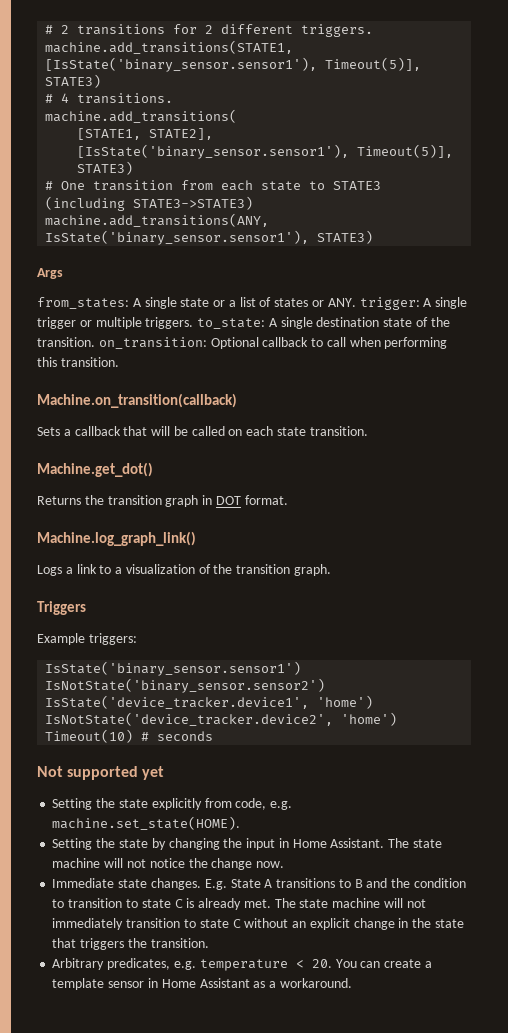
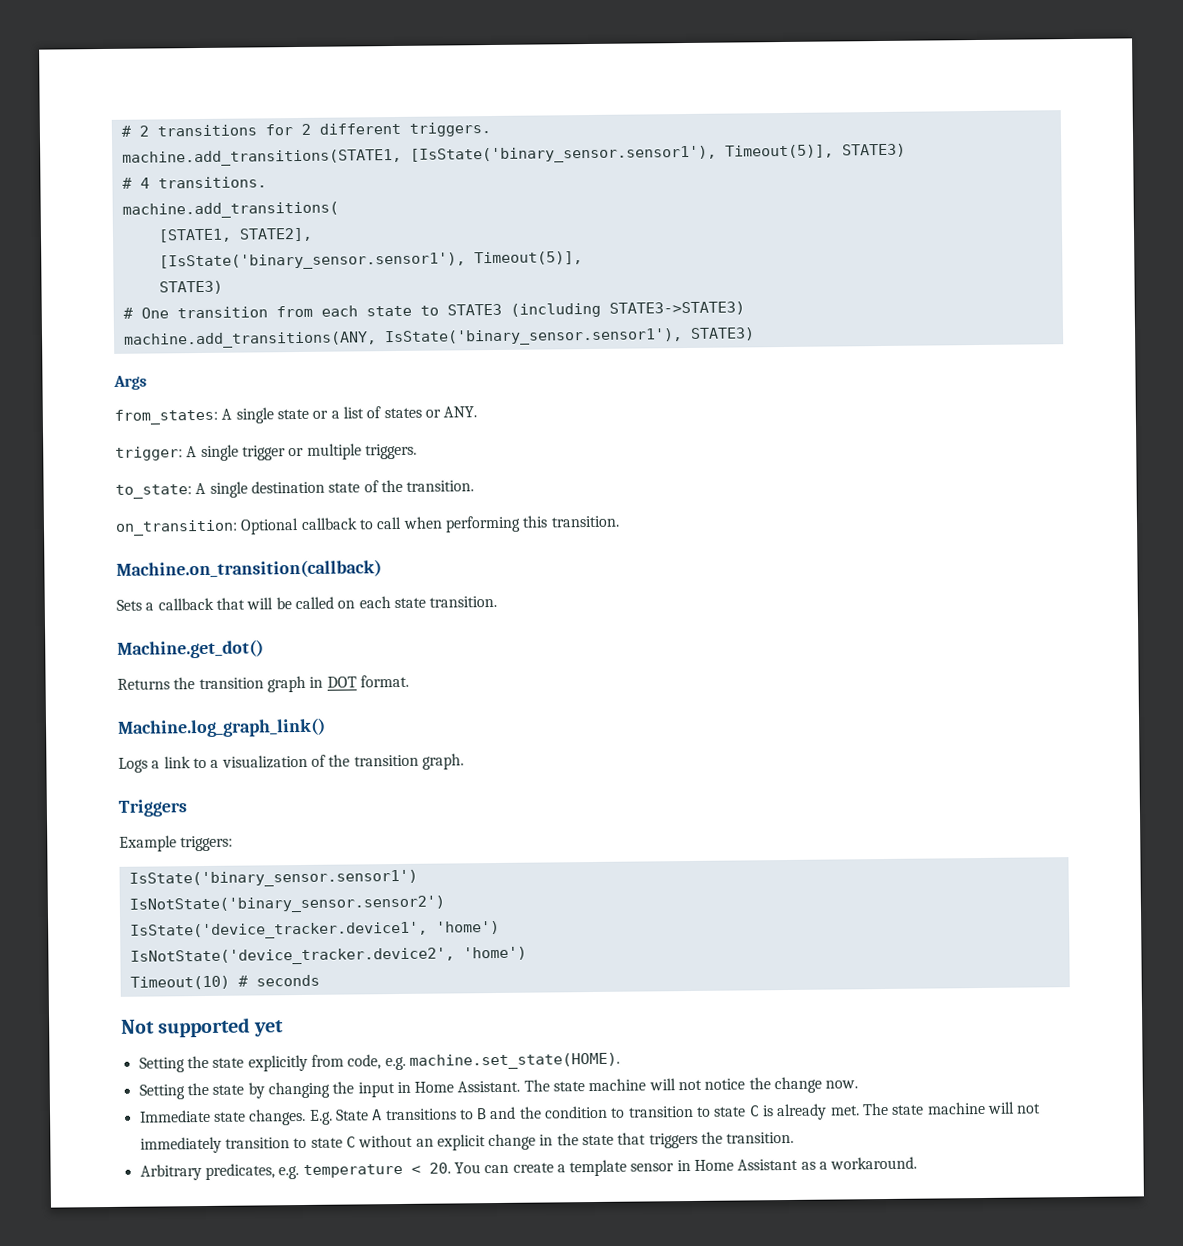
(356, 302) none -> (478, 412) //
(194, 323) none -> (417, 451) //
(95, 342) none -> (475, 486) //

